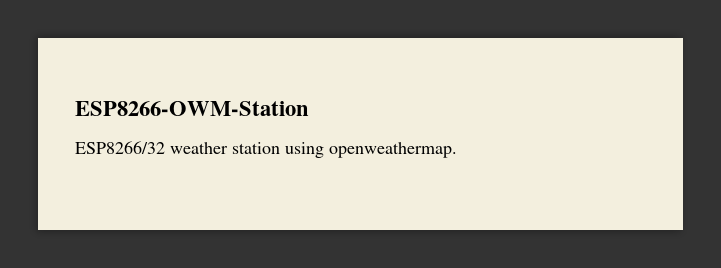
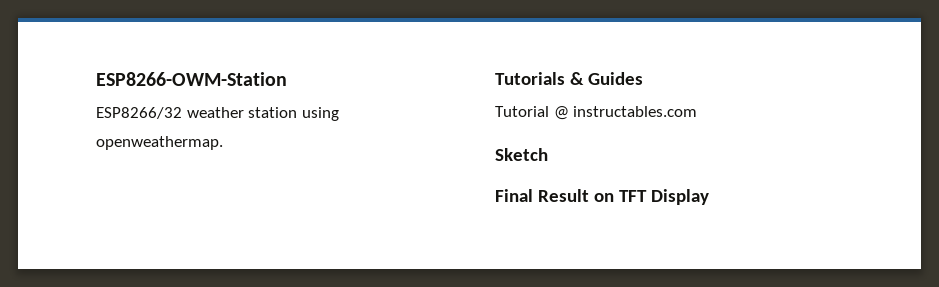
(457, 150) none -> [495,72,643,85] [495,106,698,120] [495,148,548,161] [495,189,709,205] // Tutorials & Guides // Tutorial @ instructables.com // Sketch // Final Result on TFT Display

